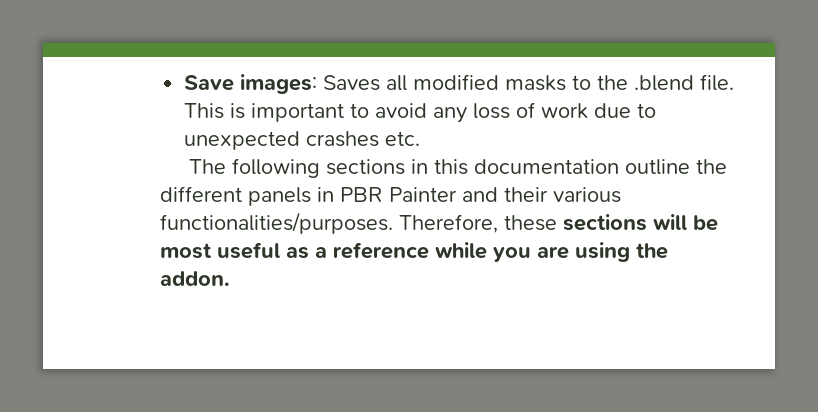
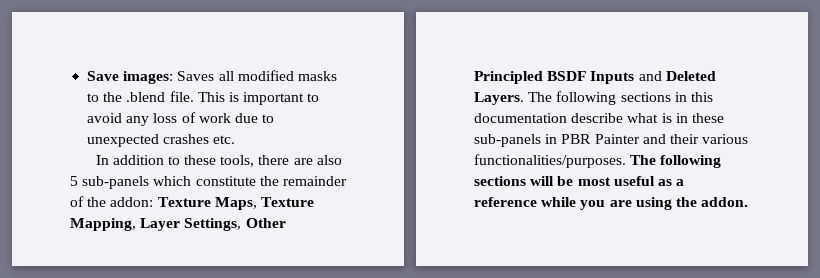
(421, 138) none -> [95,155,342,167] [70,176,347,189] [70,196,314,210] [70,218,286,231] [474,71,716,84] [474,92,524,105] In addition to these tools, there are also 5 sub-panels which constitute the remainder of the addon: Texture Maps, Texture Mapping, Layer Settings, Other Principled BSDF Inputs and Deleted Layers.
[624,159,727,175] [160,186,311,206] outline the different panels -> [571,113,724,123] [474,134,541,147] describe what is in these sub-panels
[399,214,557,233] Therefore, these -> [630,155,722,168] The following

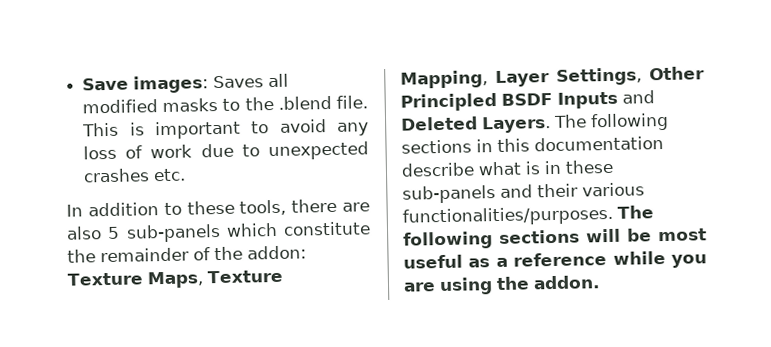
[545,134,640,144] in PBR Painter -> (496, 194) none

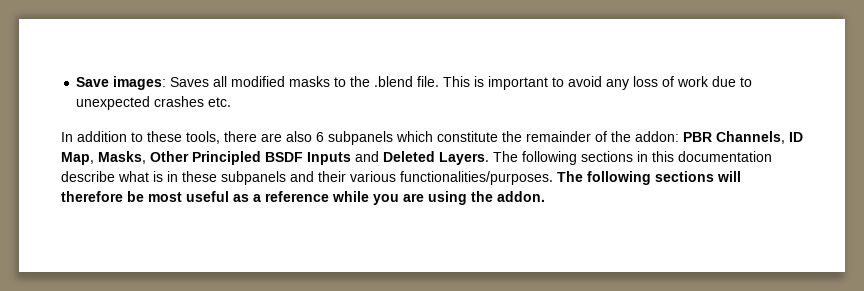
[107,223,221,243] 5 sub-panels -> [316,131,393,145] 6 subpanels
[67,269,283,289] [400,67,642,89] Texture Maps, Texture Mapping, Layer Settings, -> [683,131,803,144] [61,151,146,165] PBR Channels, ID Map, Masks,
[402,185,496,204] sub-panels -> [221,171,286,185] subpanels
(621, 235) none -> [61,191,123,202] therefore

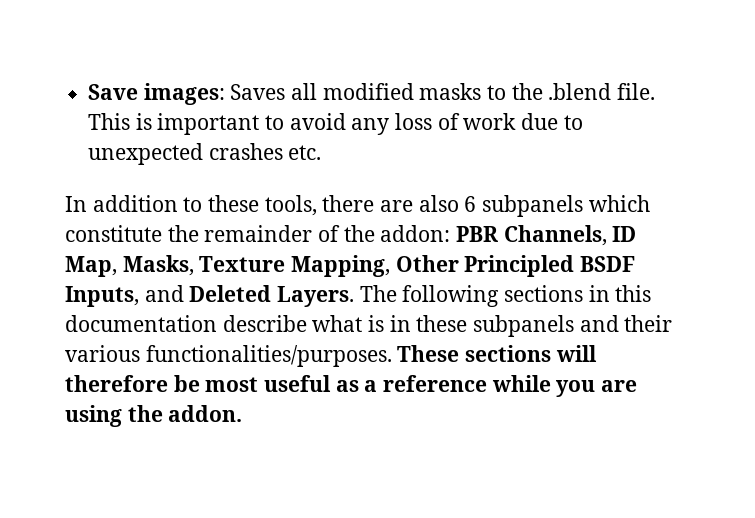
(146, 157) none -> [199,255,391,277] Texture Mapping,
[307,152,351,165] Inputs -> [65,286,139,307] Inputs,
[557,171,651,185] The following -> [397,345,460,362] These

